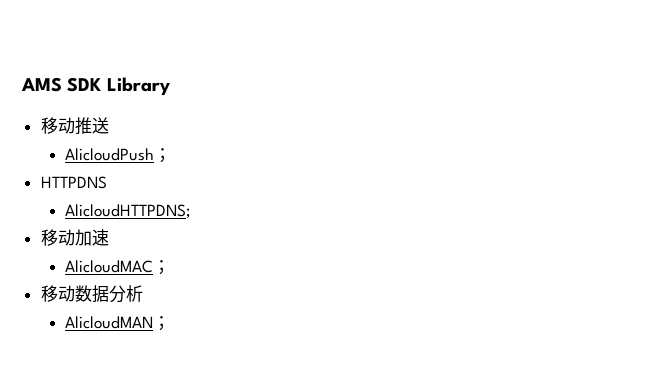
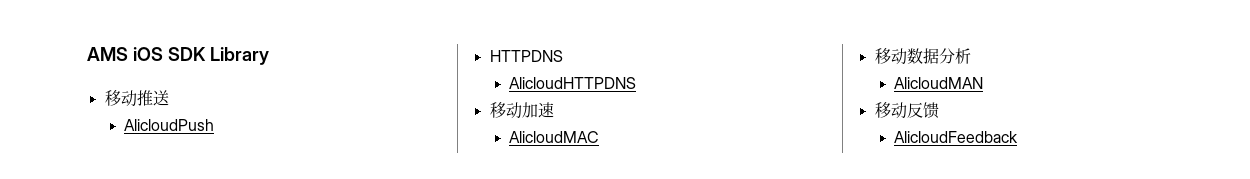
(62, 84) none -> [132,47,163,61] iOS
[154,148,172,163] ； -> (215, 125) none
[65,204,192,219] AlicloudHTTPDNS; -> [509,77,637,89] AlicloudHTTPDNS
[153,260,171,275] ； -> (600, 137) none
[153,316,171,331] ； -> [874,102,939,119] [894,131,1019,143] // 移动反馈 // AlicloudFeedback

